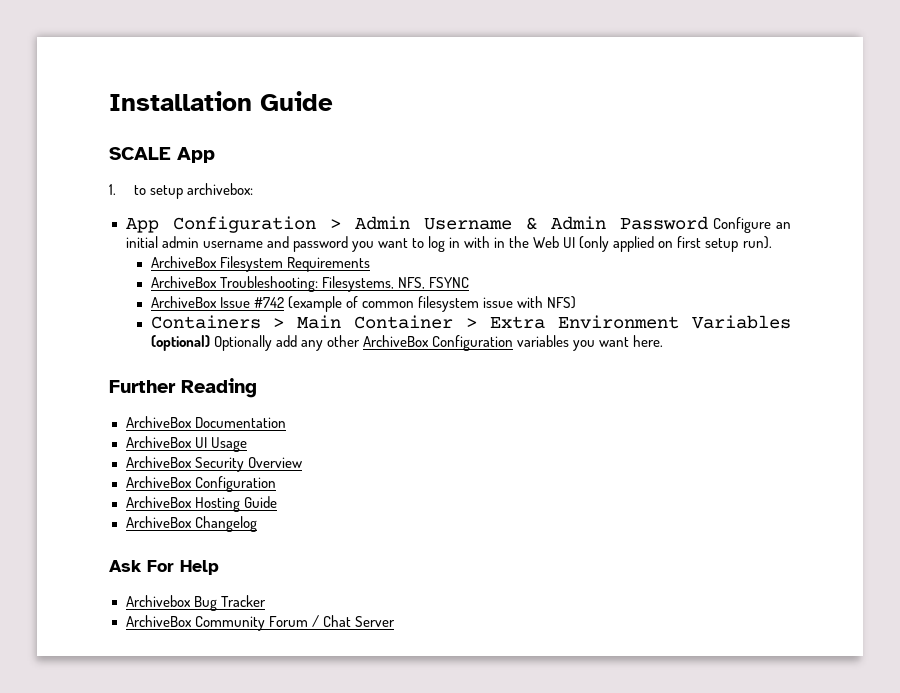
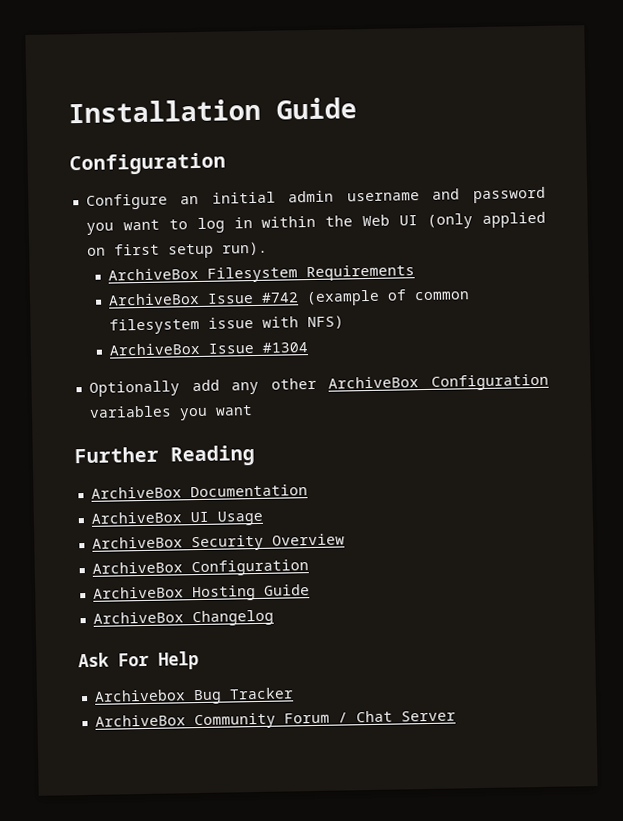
[109,147,215,163] [109,183,254,199] [125,216,708,233] SCALE App // 1. to setup archivebox: // App Configuration > Admin Username & Admin Password -> [69,152,226,176] Configuration //
[464,236,506,248] with in -> [261,215,317,228] within
[150,276,469,292] // ArchiveBox Troubleshooting: Filesystems, NFS, FSYNC -> (415, 273) none
[150,315,792,329] [150,335,210,351] Containers > Main Container > Extra Environment Variables (optional) -> [108,342,308,356] ArchiveBox Issue #1304 //
[633,335,664,347] here. -> (253, 410) none

